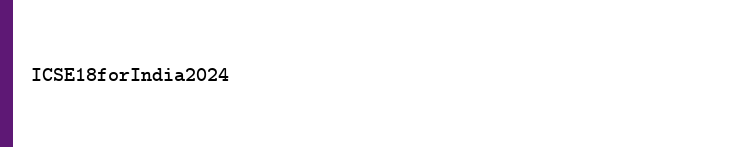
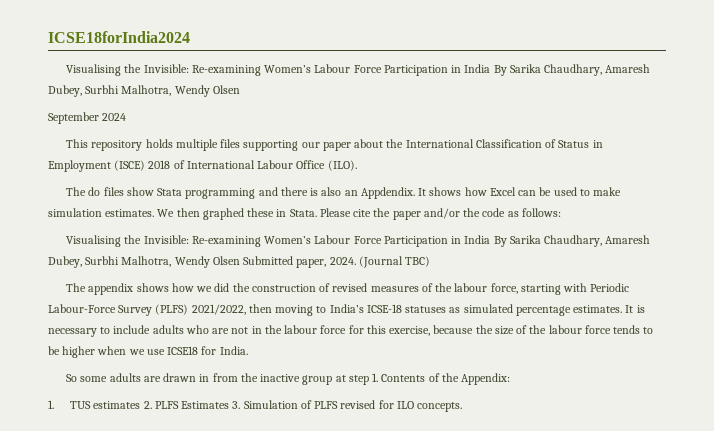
(229, 75) none -> [66,64,651,76] [48,85,240,97] [48,112,127,124] [66,139,603,151] [48,160,357,172] [66,187,621,199] [48,208,561,220] [66,235,651,247] [48,256,431,268] [66,283,630,295] [48,304,645,316] [48,325,654,337] [48,346,248,358] [66,373,511,385] [48,400,463,412] // Visualising the Invisible: Re-examining Women’s Labour Force Participation in India By Sarika Chaudhary, Amaresh Dubey, Surbhi Malhotra, Wendy Olsen // September 2024 // This repository holds multiple files supporting our paper about the International Classification of Status in Employment (ISCE) 2018 of International Labour Office (ILO). // The do files show Stata programming and there is also an Appdendix. It shows how Excel can be used to make simulation estimates. We then graphed these in Stata. Please cite the paper and/or the code as follows: // Visualising the Invisible: Re-examining Women’s Labour Force Participation in India By Sarika Chaudhary, Amaresh Dubey, Surbhi Malhotra, Wendy Olsen Submitted paper, 2024. (Journal TBC) // The appendix shows how we did the construction of revised measures of the labour force, starting with Periodic Labour-Force Survey (PLFS) 2021/2022, then moving to India’s ICSE-18 statuses as simulated percentage estimates. It is necessary to include adults who are not in the labour force for this exercise, because the size of the labour force tends to be higher when we use ICSE18 for India. // So some adults are drawn in from the inactive group at step 1. Contents of the Appendix: // 1. TUS estimates 2. PLFS Estimates 3. Simulation of PLFS revised for ILO concepts.

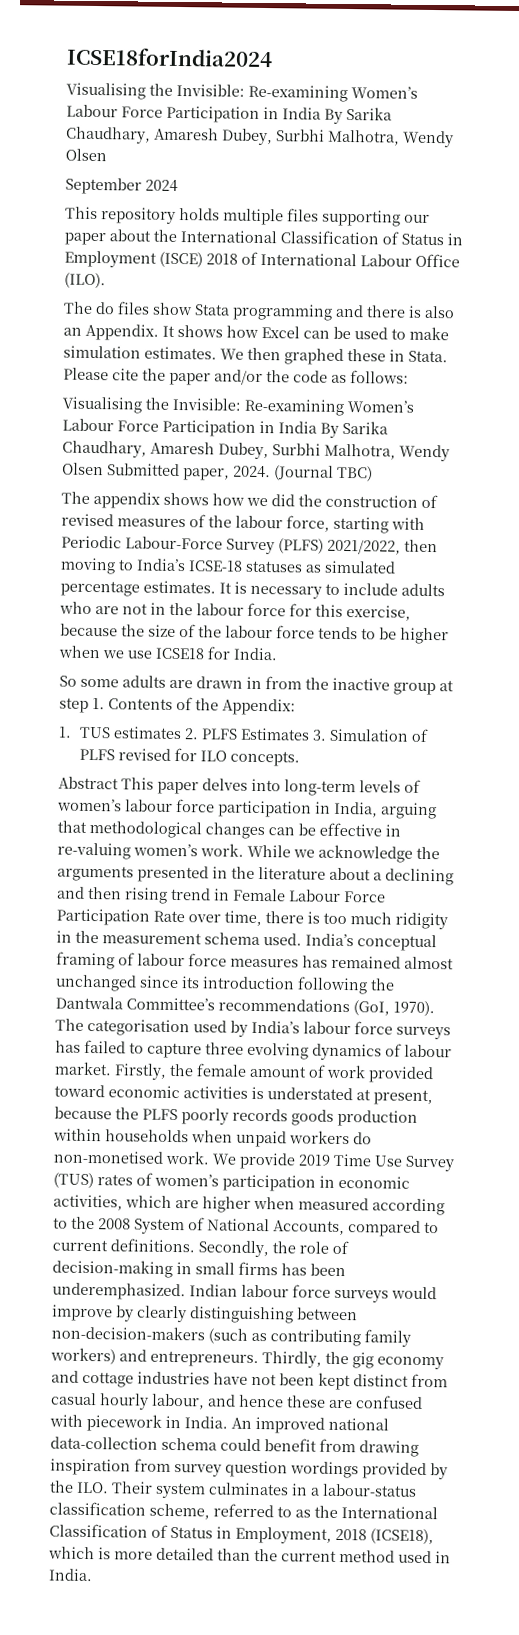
[360,187,415,199] Appdendix. -> [85,323,159,341] Appendix.
(463, 407) none -> [58,776,421,797] [57,798,437,820] [57,820,401,840] [57,842,440,863] [57,865,454,886] [57,886,386,904] [56,908,448,930] [56,930,437,952] [56,951,454,970] [55,974,395,995] [55,996,435,1017] [55,1018,451,1040] [55,1039,452,1061] [54,1061,434,1084] [54,1084,433,1106] [54,1106,418,1127] [53,1128,372,1148] [53,1150,454,1172] [53,1172,410,1192] [53,1194,445,1216] [53,1216,439,1237] [52,1238,349,1258] [52,1259,346,1279] [52,1282,437,1303] [52,1304,358,1324] [51,1325,411,1347] [50,1347,444,1370] [51,1370,448,1391] [51,1392,423,1410] [49,1413,389,1434] [50,1436,419,1457] [50,1458,448,1480] [49,1480,417,1499] [49,1501,438,1520] [49,1523,434,1545] [48,1546,451,1564] [48,1568,93,1582] // Abstract This paper delves into long-term levels of women’s labour force participation in India, arguing that methodological changes can be effective in re-valuing women’s work. While we acknowledge the arguments presented in the literature about a declining and then rising trend in Female Labour Force Participation Rate over time, there is too much ridigity in the measurement schema used. India’s conceptual framing of labour force measures has remained almost unchanged since its introduction following the Dantwala Committee’s recommendations (GoI, 1970). The categorisation used by India’s labour force surveys has failed to capture three evolving dynamics of labour market. Firstly, the female amount of work provided toward economic activities is understated at present, because the PLFS poorly records goods production within households when unpaid workers do non-monetised work. We provide 2019 Time Use Survey (TUS) rates of women’s participation in economic activities, which are higher when measured according to the 2008 System of National Accounts, compared to current definitions. Secondly, the role of decision-making in small firms has been underemphasized. Indian labour force surveys would improve by clearly distinguishing between non-decision-makers (such as contributing family workers) and entrepreneurs. Thirdly, the gig economy and cottage industries have not been kept distinct from casual hourly labour, and hence these are confused with piecework in India. An improved national data-collection schema could benefit from drawing inspiration from survey question wordings provided by the ILO. Their system culminates in a labour-status classification scheme, referred to as the International Classification of Status in Employment, 2018 (ICSE18), which is more detailed than the current method used in India.

